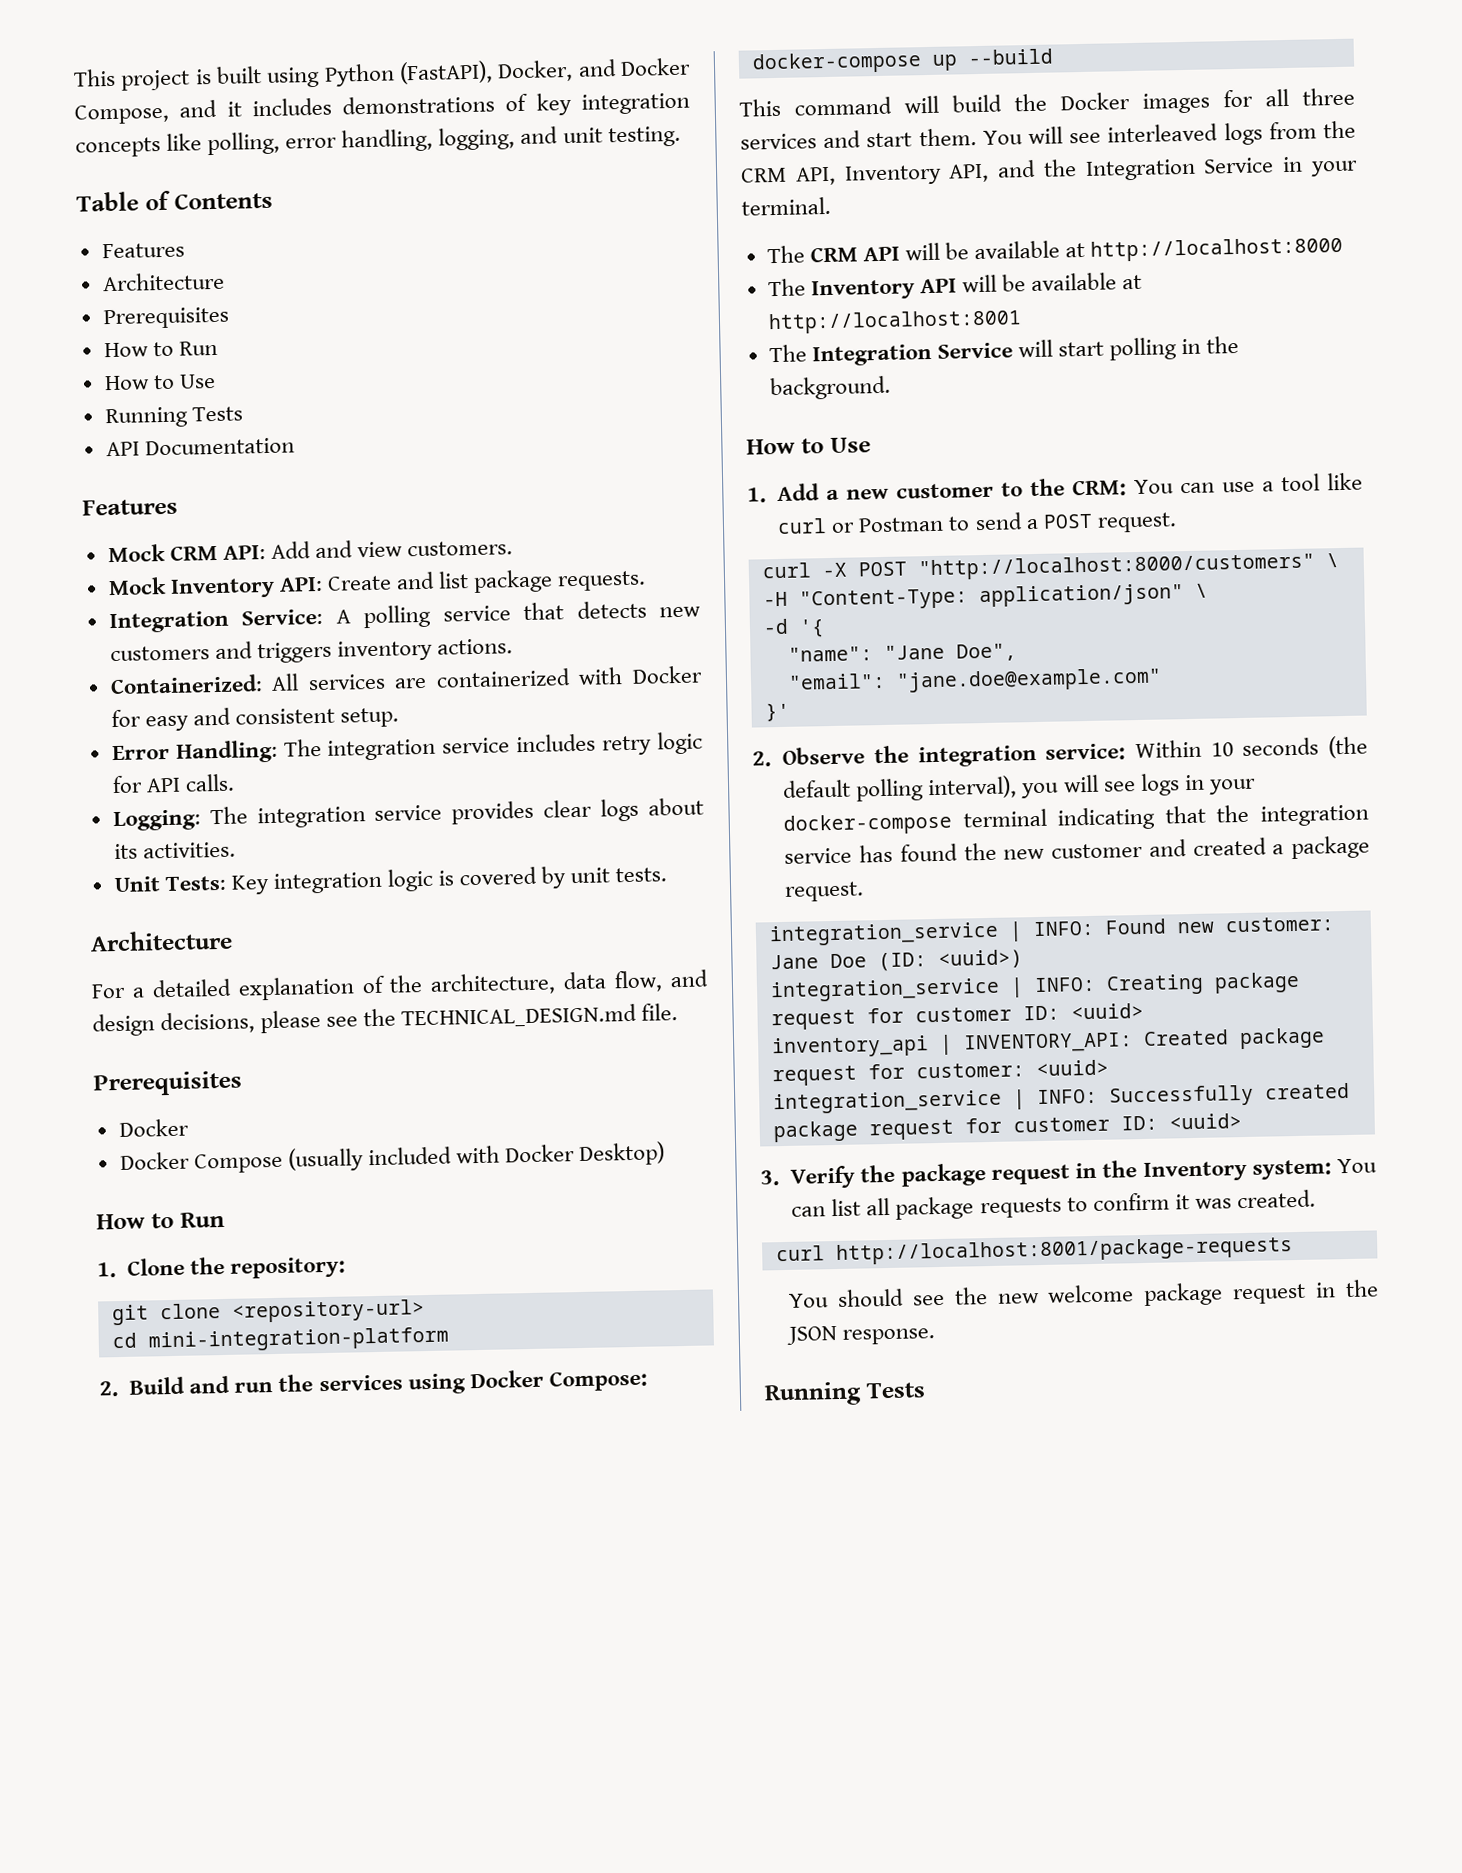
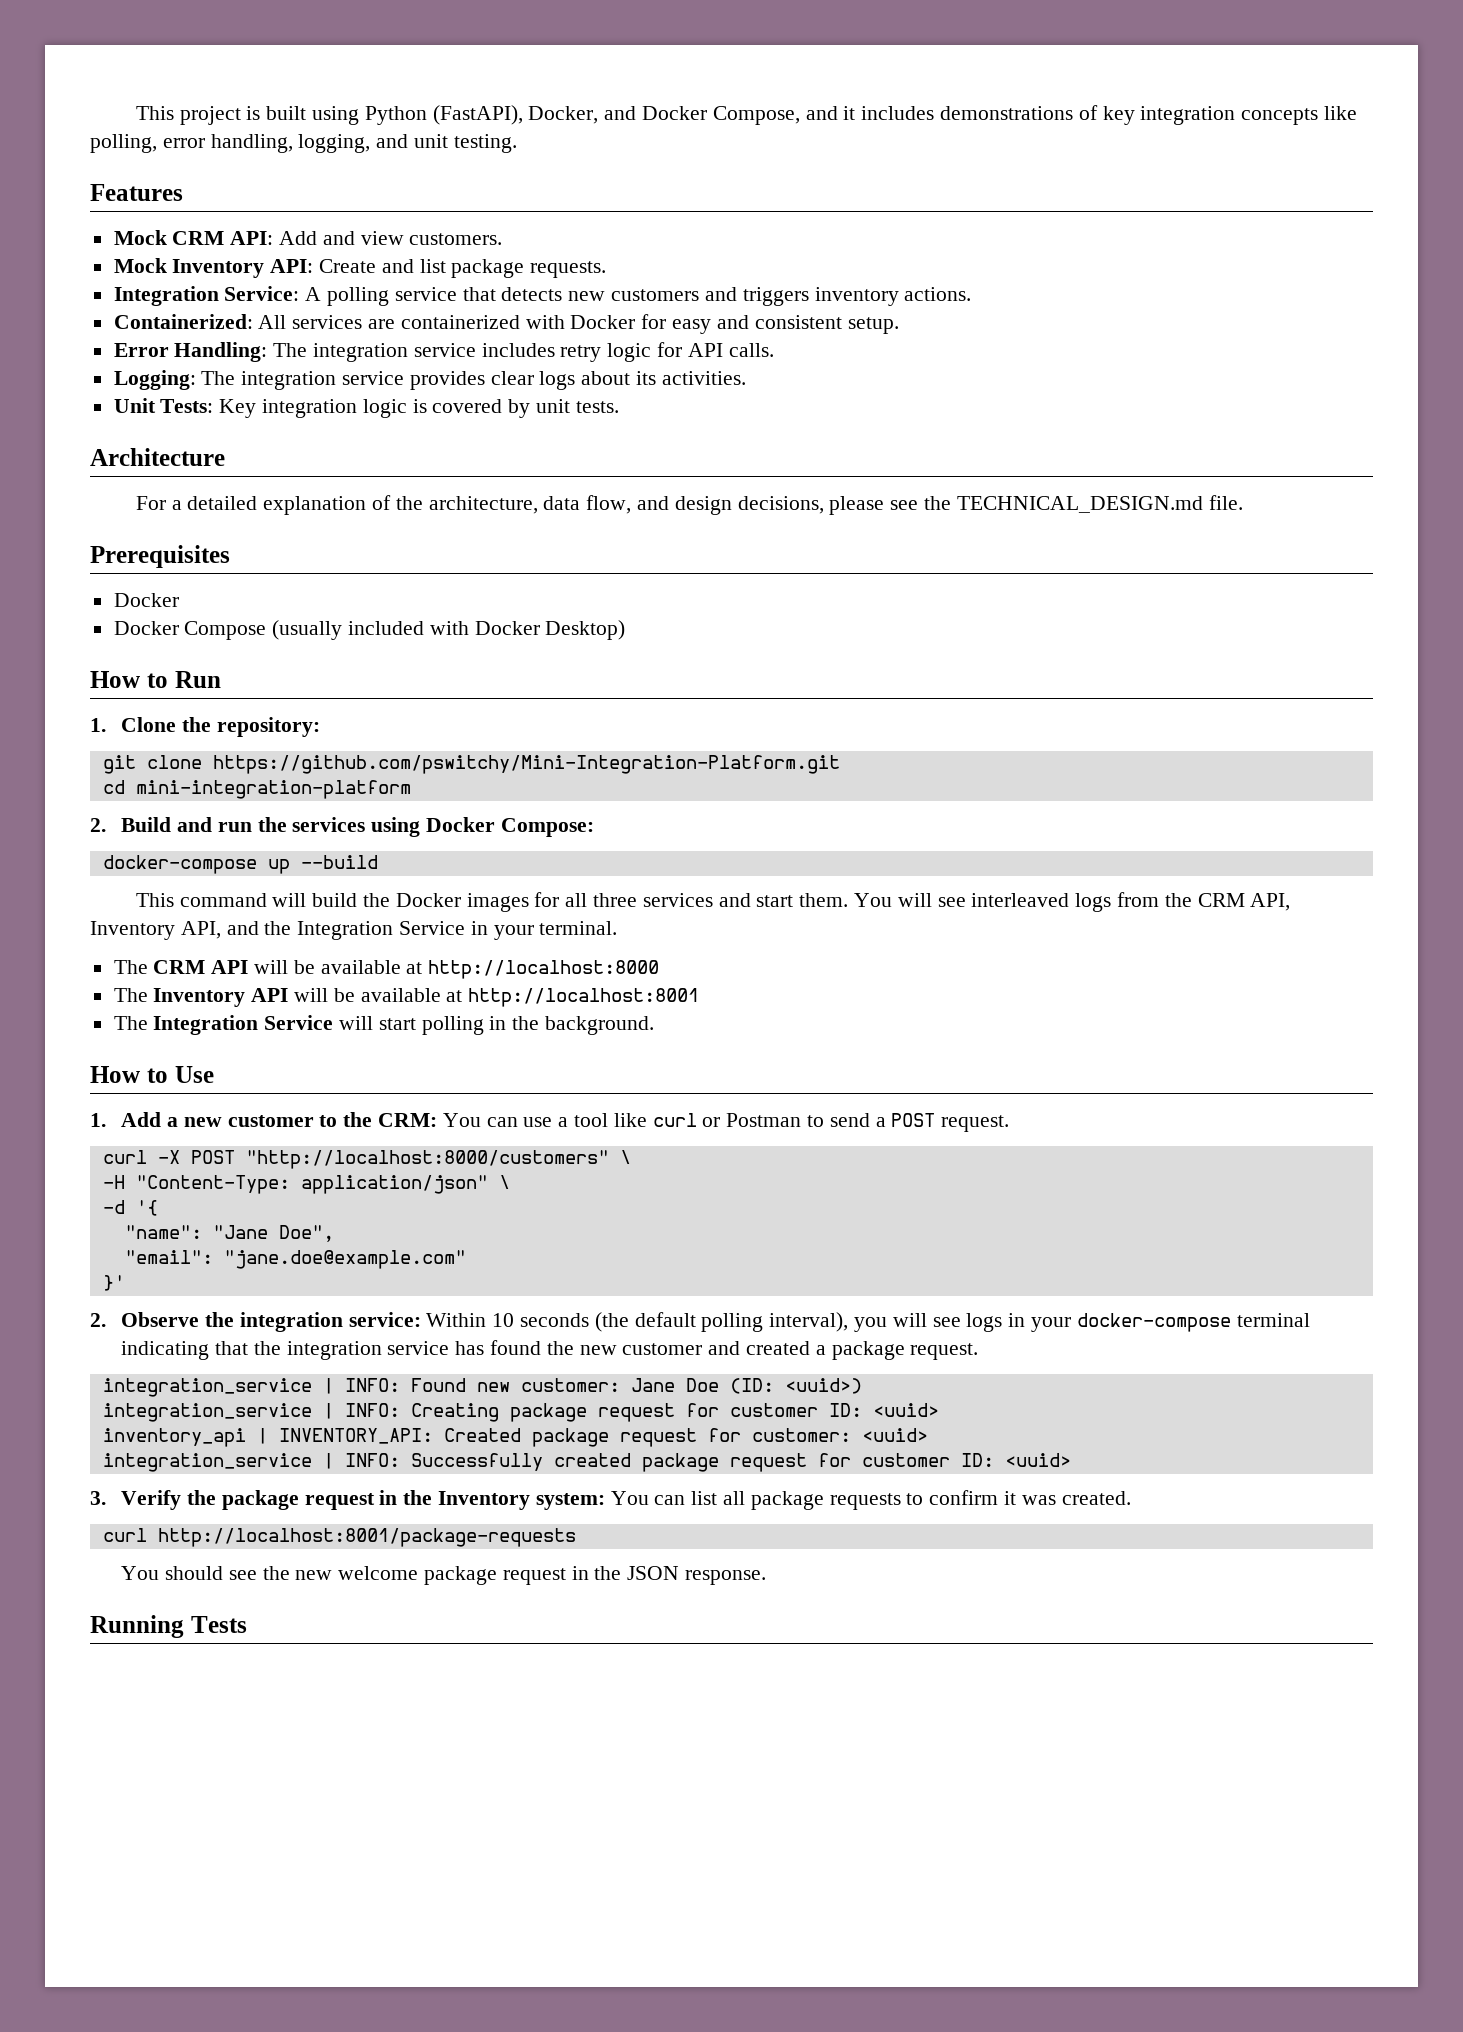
[76,190,273,212] [101,242,185,259] [101,271,225,292] [102,306,229,330] [103,340,218,358] [103,373,216,391] [104,406,243,429] [105,437,295,457] // Table of Contents // Features // Architecture // Prerequisites // How to Run // How to Use // Running Tests // API Documentation -> (517, 143) none
[231,1299,425,1323] <repository-url> -> [212,755,840,774] https://github.com/pswitchy/Mini-Integration-Platform.git

